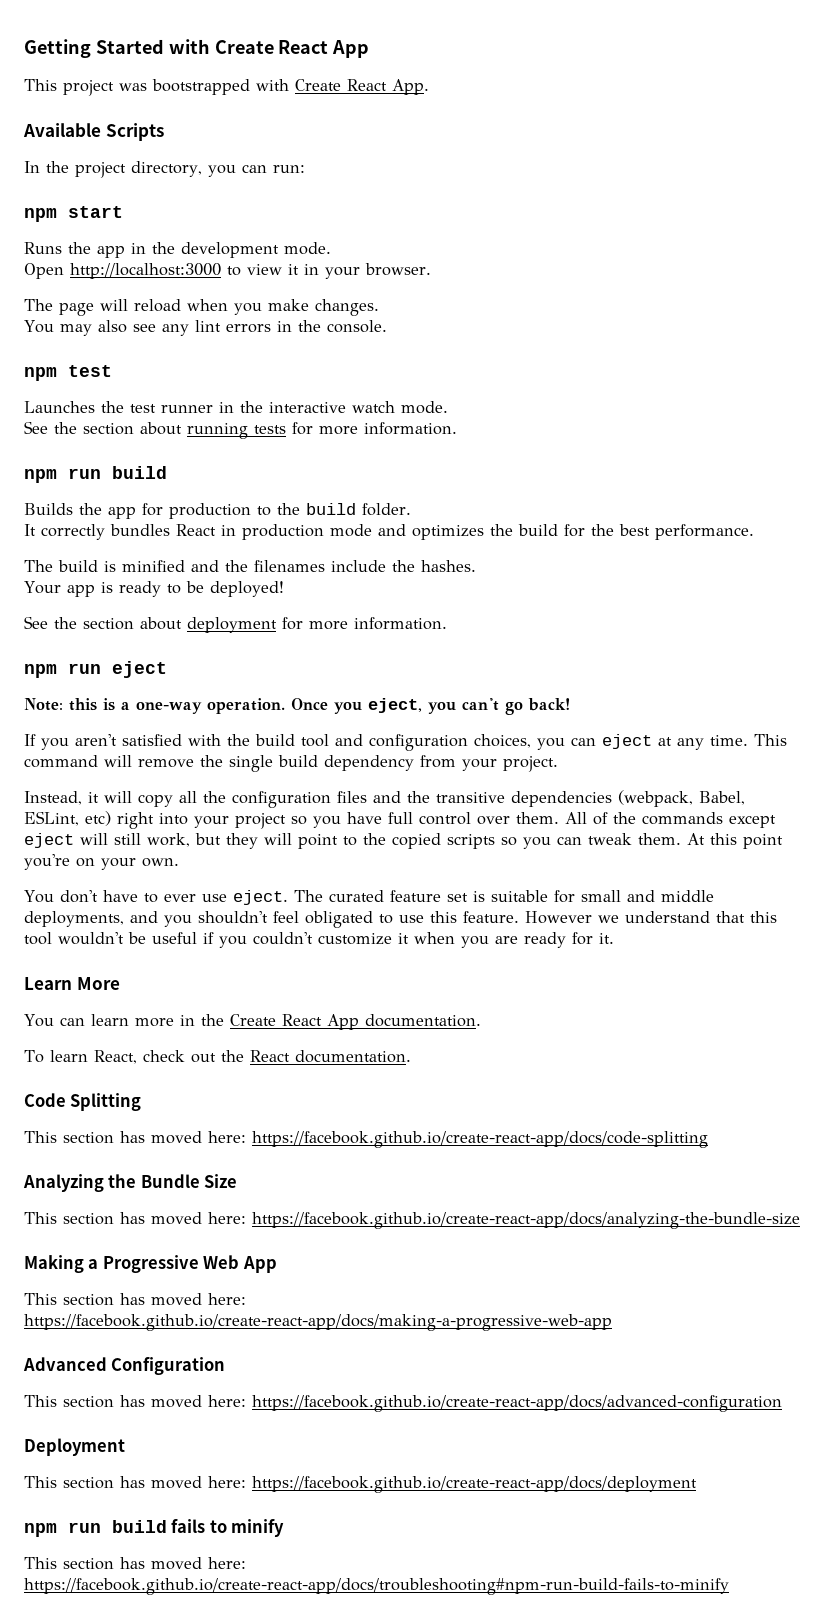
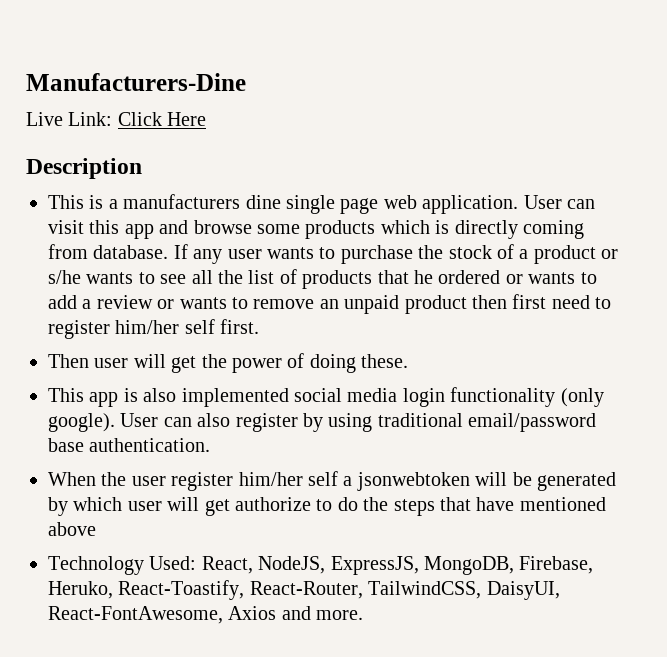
[24,39,370,58] [24,79,429,96] [23,123,164,141] [24,161,305,178] [24,206,123,222] [24,242,331,258] [24,263,431,279] [24,299,379,316] [24,320,387,336] [24,365,112,381] [24,401,448,414] [24,421,457,439] [24,466,167,483] [24,503,411,519] [24,524,754,540] [24,560,476,572] [24,581,284,597] [24,616,447,633] [24,661,167,678] [24,698,570,715] [24,734,787,751] [24,755,558,772] [24,790,745,808] [24,811,776,829] [24,833,783,849] [24,854,179,870] [24,890,714,905] [24,911,777,928] [24,932,614,948] [24,977,120,990] [24,1014,481,1030] [24,1050,411,1064] [24,1093,142,1111] [24,1131,708,1148] [23,1174,238,1192] [24,1212,800,1229] [24,1255,277,1273] [24,1293,246,1306] [24,1314,612,1331] [23,1357,226,1375] [24,1395,782,1412] [24,1438,125,1456] [24,1476,697,1493] [24,1519,285,1537] [24,1557,246,1570] [24,1578,729,1595] Getting Started with Create React App // This project was bootstrapped with Create React App. // Available Scripts // In the project directory, you can run: // npm start // Runs the app in the development mode. // Open http://localhost:3000 to view it in your browser. // The page will reload when you make changes. // You may also see any lint errors in the console. // npm test // Launches the test runner in the interactive watch mode. // See the section about running tests for more information. // npm run build // Builds the app for production to the build folder. // It correctly bundles React in production mode and optimizes the build for the best performance. // The build is minified and the filenames include the hashes. // Your app is ready to be deployed! // See the section about deployment for more information. // npm run eject // Note: this is a one-way operation. Once you eject, you can't go back! // If you aren't satisfied with the build tool and configuration choices, you can eject at any time. This command will remove the single build dependency from your project. // Instead, it will copy all the configuration files and the transitive dependencies (webpack, Babel, ESLint, etc) right into your project so you have full control over them. All of the commands except eject will still work, but they will point to the copied scripts so you can tweak them. At this point you're on your own. // You don't have to ever use eject. The curated feature set is suitable for small and middle deployments, and you shouldn't feel obligated to use this feature. However we understand that this tool wouldn't be useful if you couldn't customize it when you are ready for it. // Learn More // You can learn more in the Create React App documentation. // To learn React, check out the React documentation. // Code Splitting // This section has moved here: https://facebook.github.io/create-react-app/docs/code-splitting // Analyzing the Bundle Size // This section has moved here: https://facebook.github.io/create-react-app/docs/analyzing-the-bundle-size // Making a Progressive Web App // This section has moved here: https://facebook.github.io/create-react-app/docs/making-a-progressive-web-app // Advanced Configuration // This section has moved here: https://facebook.github.io/create-react-app/docs/advanced-configuration // Deployment // This section has moved here: https://facebook.github.io/create-react-app/docs/deployment // npm run build fails to minify // This section has moved here: https://facebook.github.io/create-react-app/docs/troubleshooting#npm-run-build-fails-to-minify -> [26,73,246,91] [26,112,207,126] [26,158,142,179] [48,194,595,214] [48,220,584,239] [48,244,619,264] [48,269,597,289] [48,294,612,314] [48,319,260,339] [48,353,409,373] [48,387,604,407] [48,413,597,432] [48,438,211,452] [48,471,616,491] [48,497,606,516] [48,522,96,536] [48,556,594,575] [48,580,560,600] [48,606,364,624] Manufacturers-Dine // Live Link: Click Here // Description // This is a manufacturers dine single page web application. User can visit this app and browse some products which is directly coming from database. If any user wants to purchase the stock of a product or s/he wants to see all the list of products that he ordered or wants to add a review or wants to remove an unpaid product then first need to register him/her self first. // Then user will get the power of doing these. // This app is also implemented social media login functionality (only google). User can also register by using traditional email/password base authentication. // When the user register him/her self a jsonwebtoken will be generated by which user will get authorize to do the steps that have mentioned above // Technology Used: React, NodeJS, ExpressJS, MongoDB, Firebase, Heruko, React-Toastify, React-Router, TailwindCSS, DaisyUI, React-FontAwesome, Axios and more.

